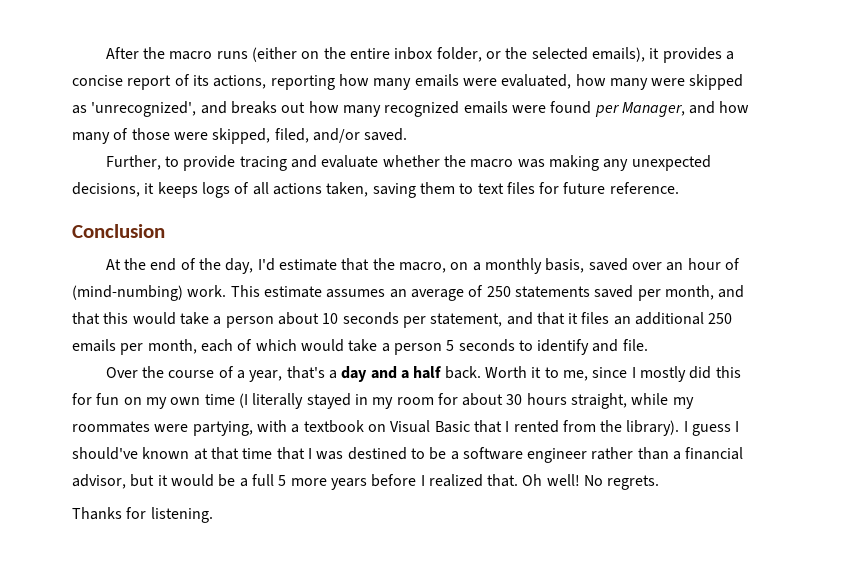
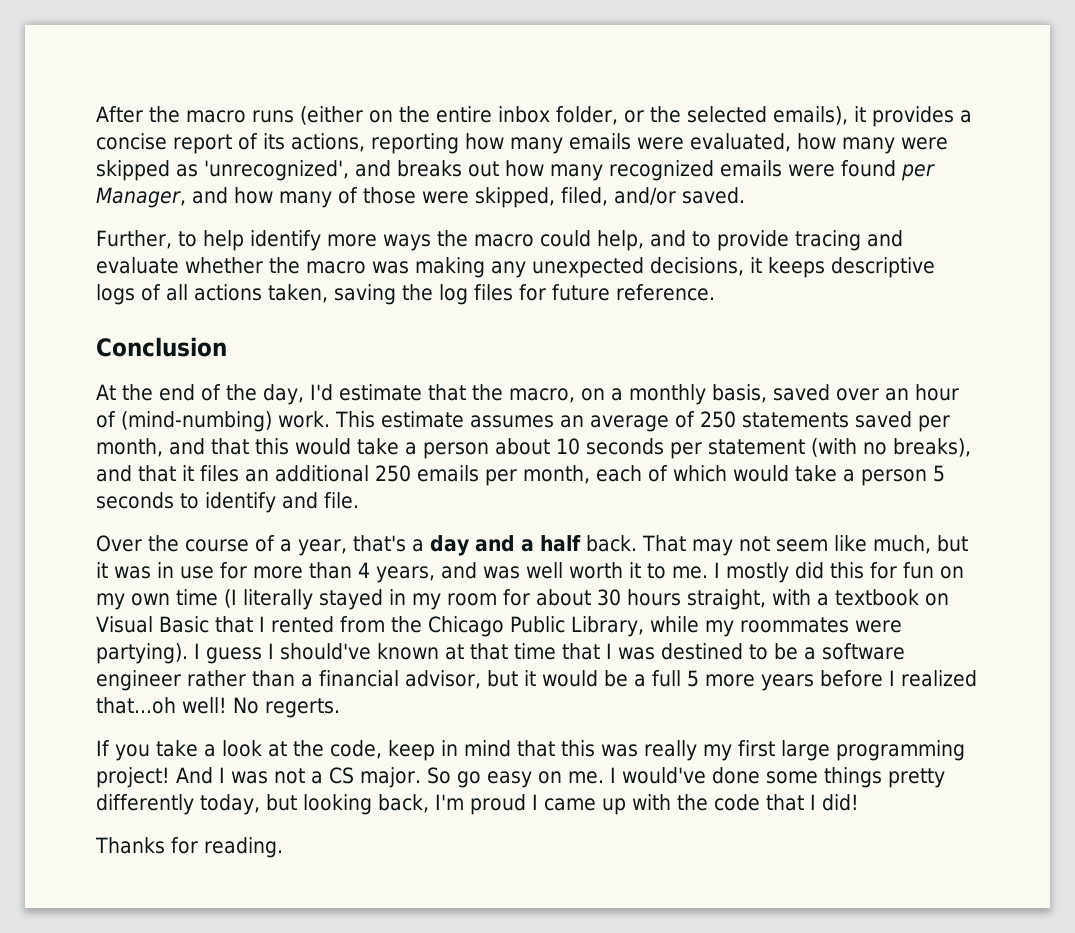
(180, 161) none -> [202,230,711,251] help identify more ways the macro could help, and to
(198, 190) none -> [830,257,935,278] descriptive
[419,182,504,194] them to text -> [401,284,468,305] the log
[430,313,503,327] statement, -> [707,438,971,457] statement (with no breaks),
[484,366,628,381] Worth it to me, since -> [641,535,968,556] [96,562,708,583] That may not seem like much, but it was in use for more than 4 years, and was well worth it to me.
[631,393,694,409] [72,421,253,436] while my roommates were partying, -> (766, 599) none
[626,420,680,436] library). -> [428,616,902,637] [96,643,188,664] Chicago Public Library, while my roommates were partying).
[487,474,660,490] that. Oh well! No regrets. -> [96,697,340,718] [96,740,965,761] [96,767,945,788] [96,794,859,815] that...oh well! No regerts. // If you take a look at the code, keep in mind that this was really my first large programming project! And I was not a CS major. So go easy on me. I would've done some things pretty differently today, but looking back, I'm proud I came up with the code that I did!
[150,507,213,523] listening. -> [204,837,283,858] reading.

